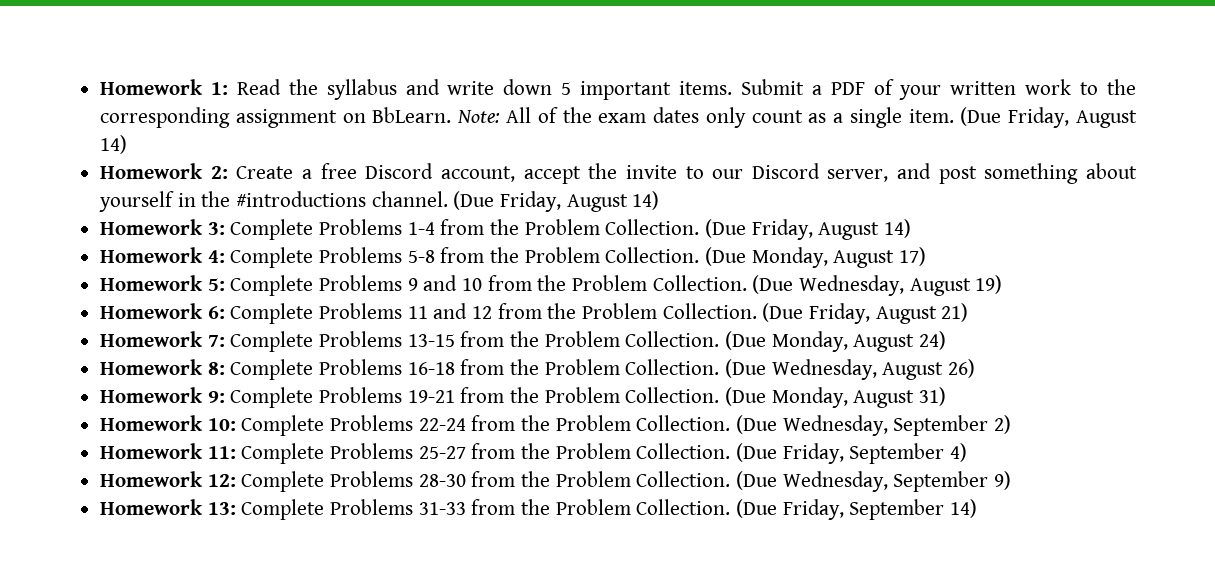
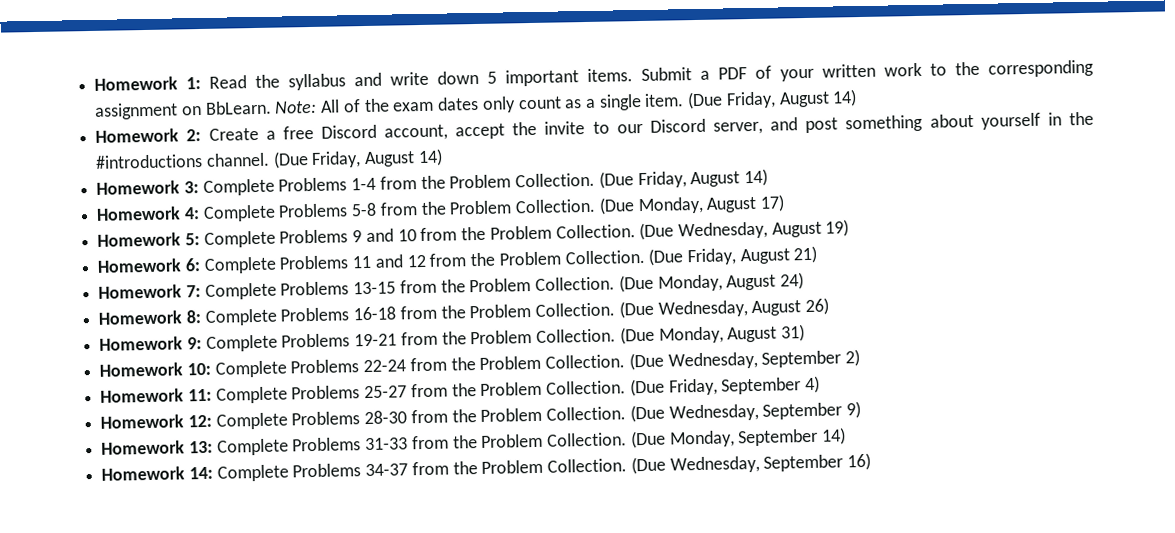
[782,499,844,520] Friday, -> [669,430,735,448] Monday,
(978, 508) none -> [101,452,871,482] // Homework 14: Complete Problems 34-37 from the Problem Collection. (Due Wednesday, September 16)

